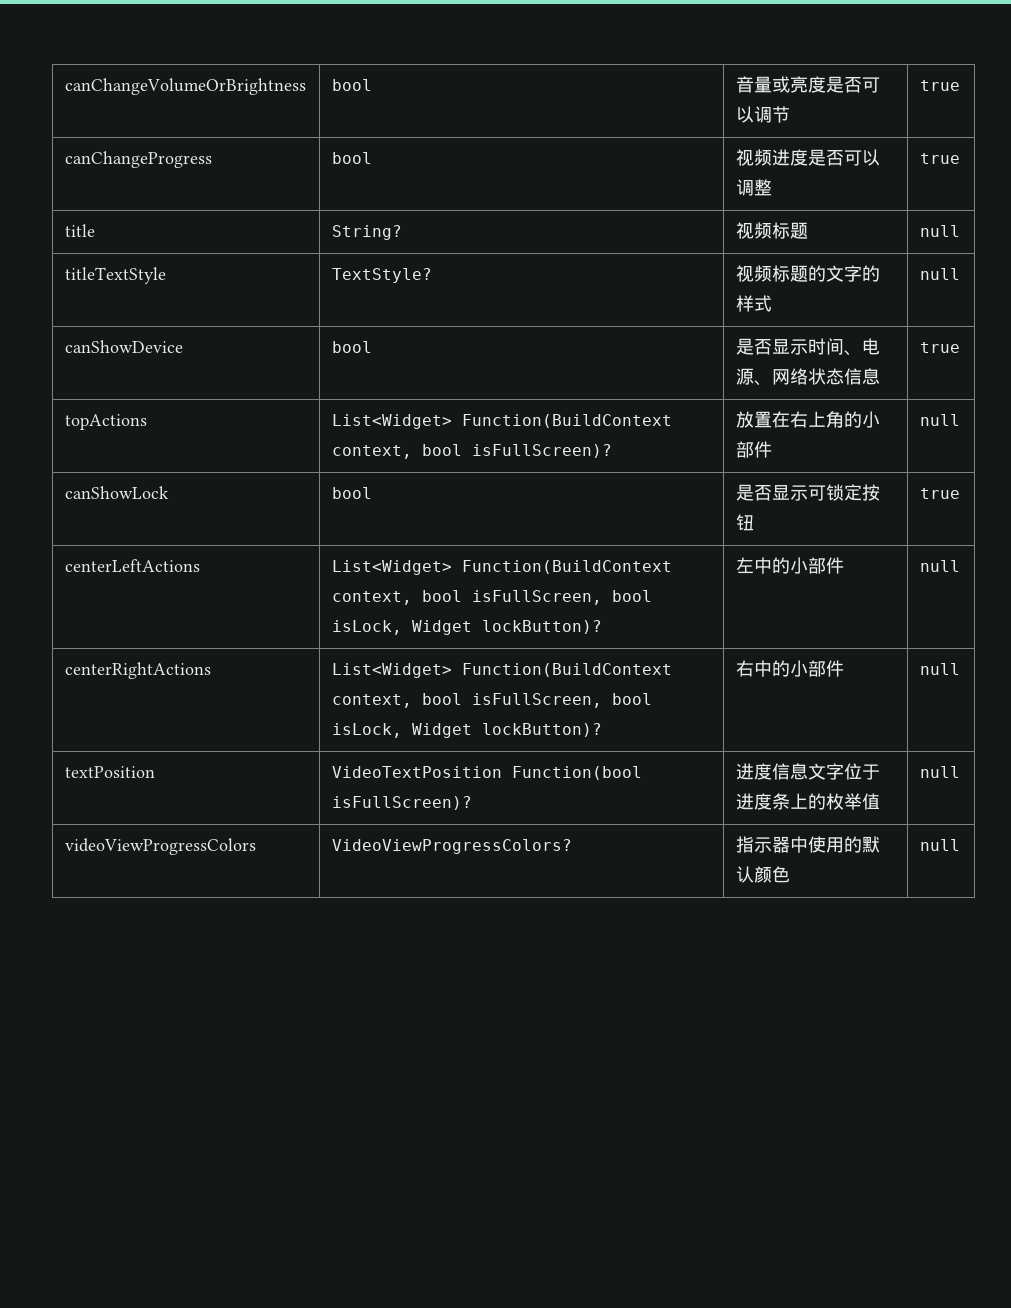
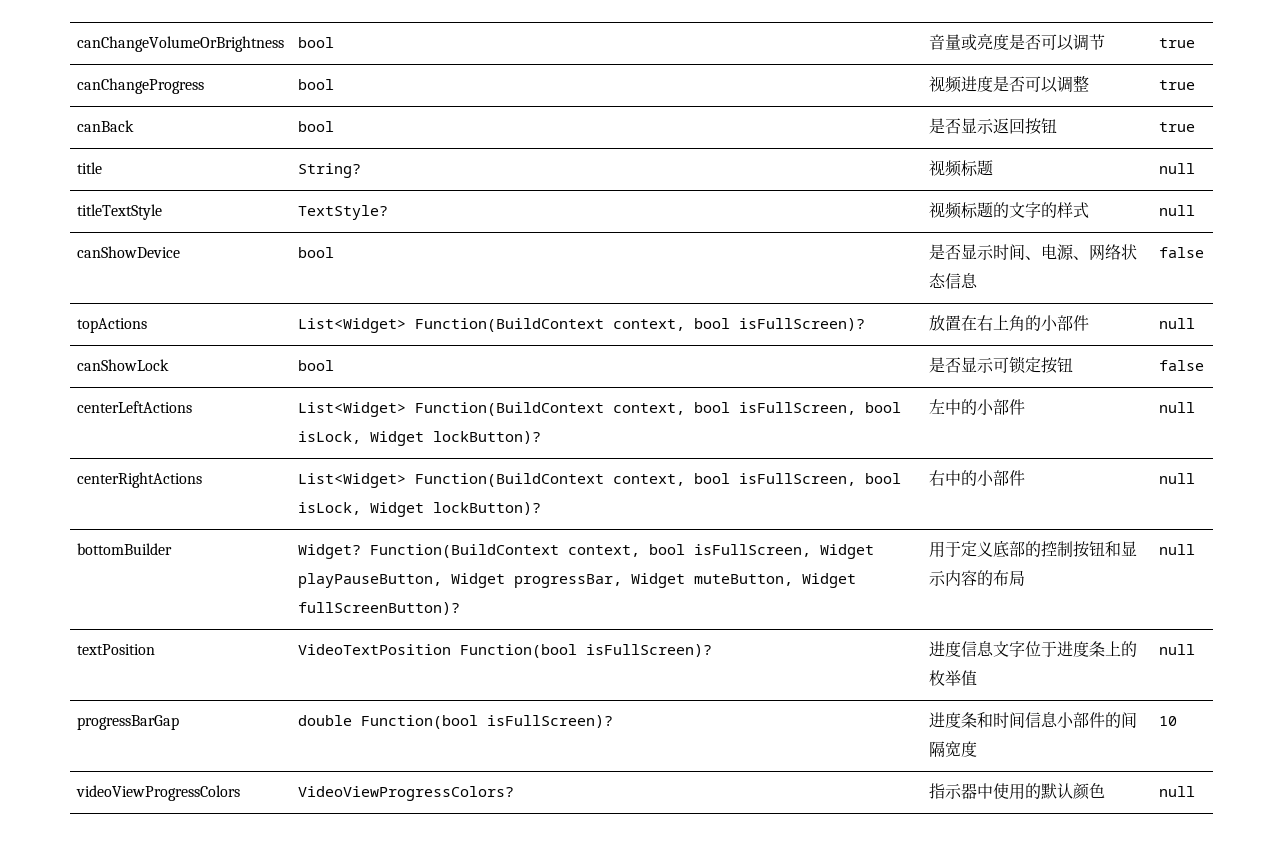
(960, 158) none -> [76,120,134,132] [297,121,334,132] [928,118,1057,135] [1158,122,1195,132] // canBack | bool | 是否显示返回按钮 | true
[919,342,960,353] true -> [1158,247,1204,258] false
[919,488,960,499] true -> [1158,360,1204,371] false
(960, 669) none -> [76,543,172,555] [297,544,874,559] [297,573,856,588] [297,602,460,615] [928,540,1137,558] [928,570,1025,586] [1158,544,1195,555] // bottomBuilder | Widget? Function(BuildContext context, bool isFullScreen, Widget playPauseButton, Widget progressBar, Widget muteButton, Widget fullScreenButton)? | 用于定义底部的控制按钮和显示内容的布局 | null
(960, 772) none -> [76,715,179,730] [297,715,613,729] [928,712,1137,728] [928,741,977,757] [1158,716,1177,726] // progressBarGap | double Function(bool isFullScreen)? | 进度条和时间信息小部件的间隔宽度 | 10

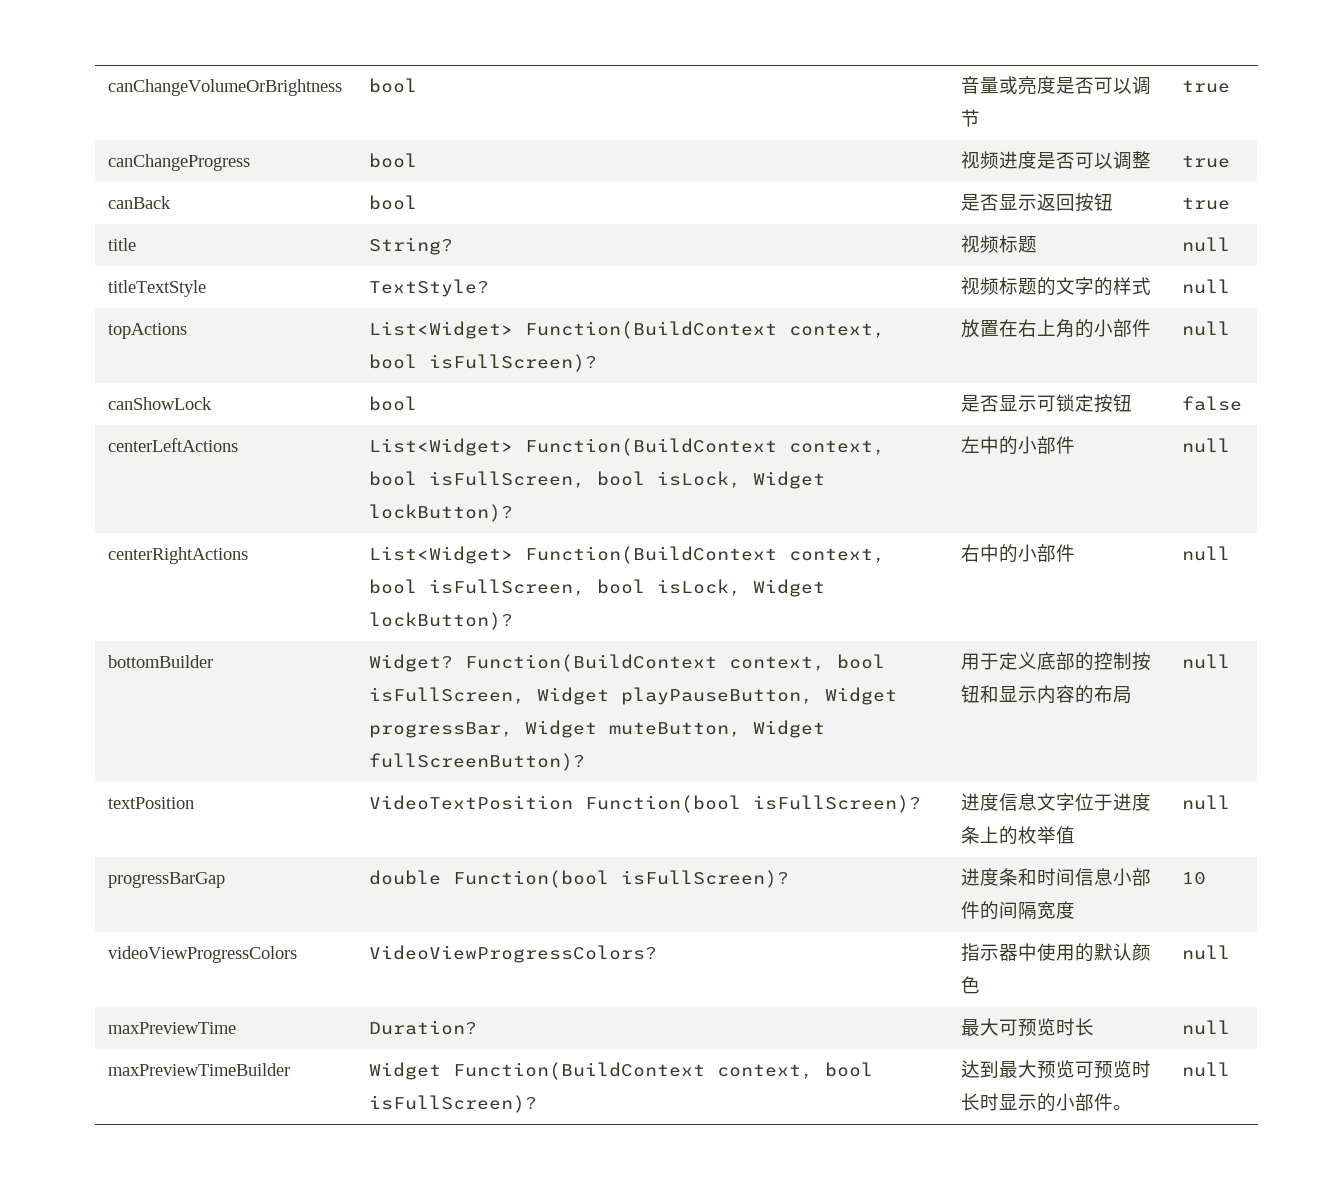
[76,246,180,258] [297,247,334,258] [928,244,1137,261] [928,273,978,289] [1158,247,1204,258] // canShowDevice | bool | 是否显示时间、电源、网络状态信息 | false -> (1231, 286) none
(1195, 791) none -> [108,1022,237,1034] [369,1020,478,1035] [961,1018,1095,1037] [1182,1020,1231,1035] [108,1063,291,1076] [369,1062,874,1080] [369,1095,538,1113] [961,1060,1152,1079] [961,1093,1133,1112] [1182,1062,1231,1077] // maxPreviewTime | Duration? | 最大可预览时长 | null // maxPreviewTimeBuilder | Widget Function(BuildContext context, bool isFullScreen)? | 达到最大预览可预览时长时显示的小部件。 | null

